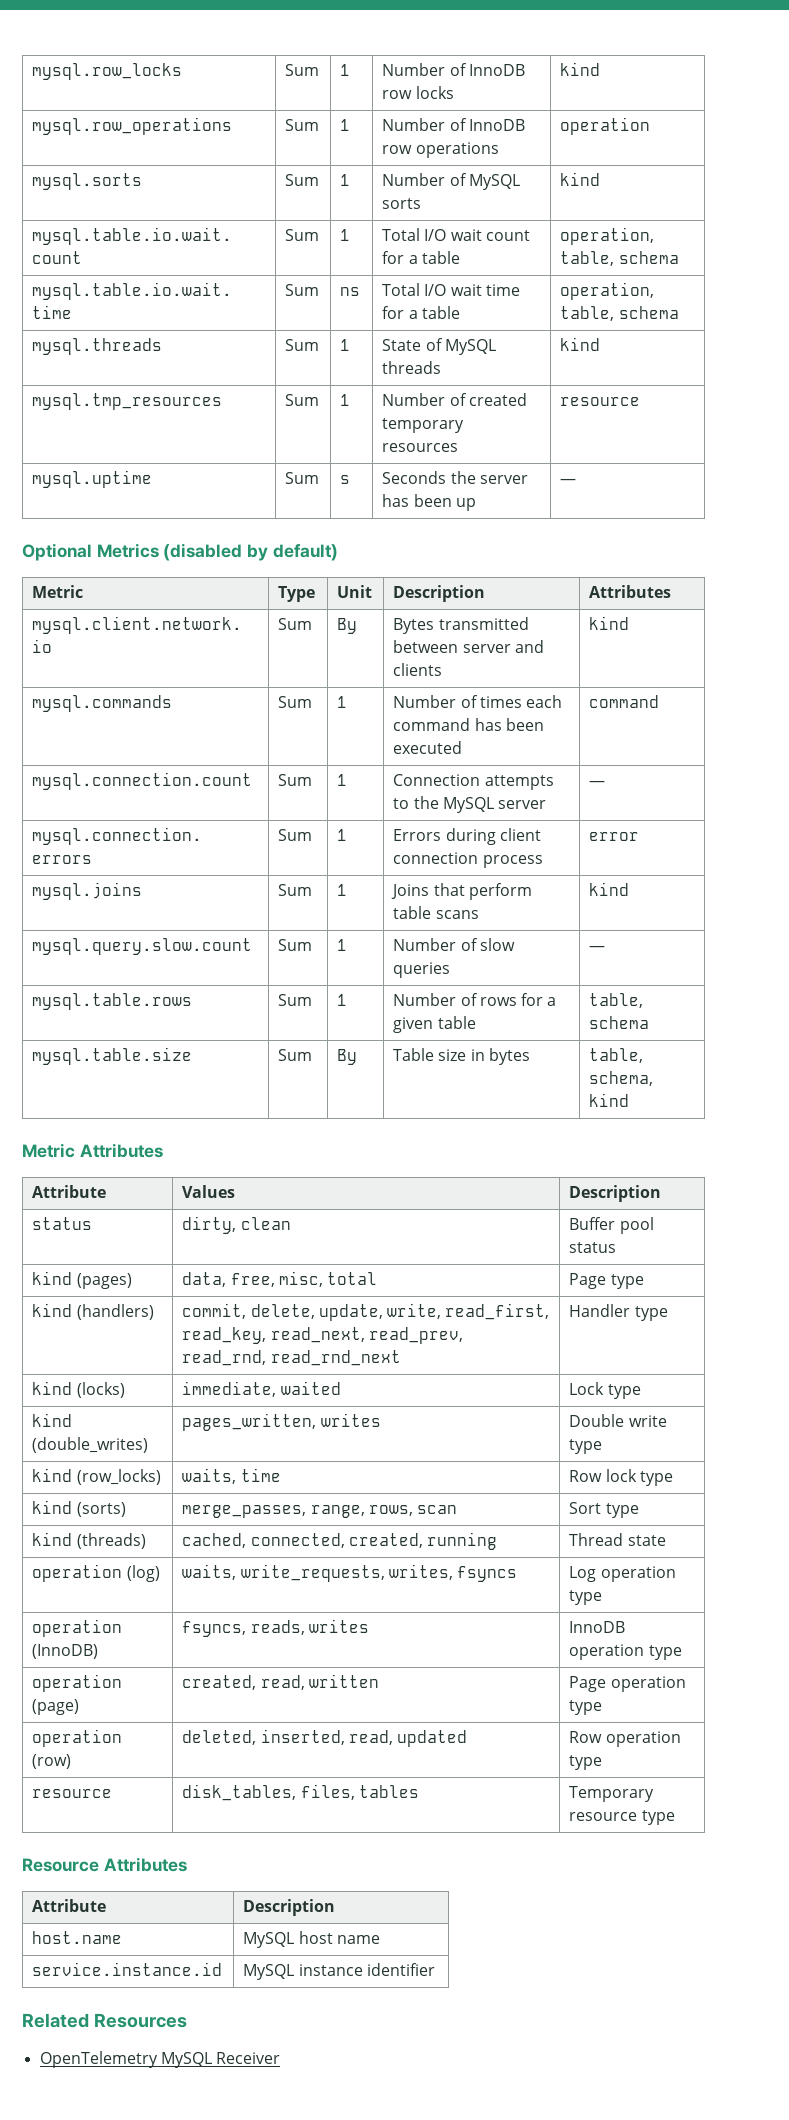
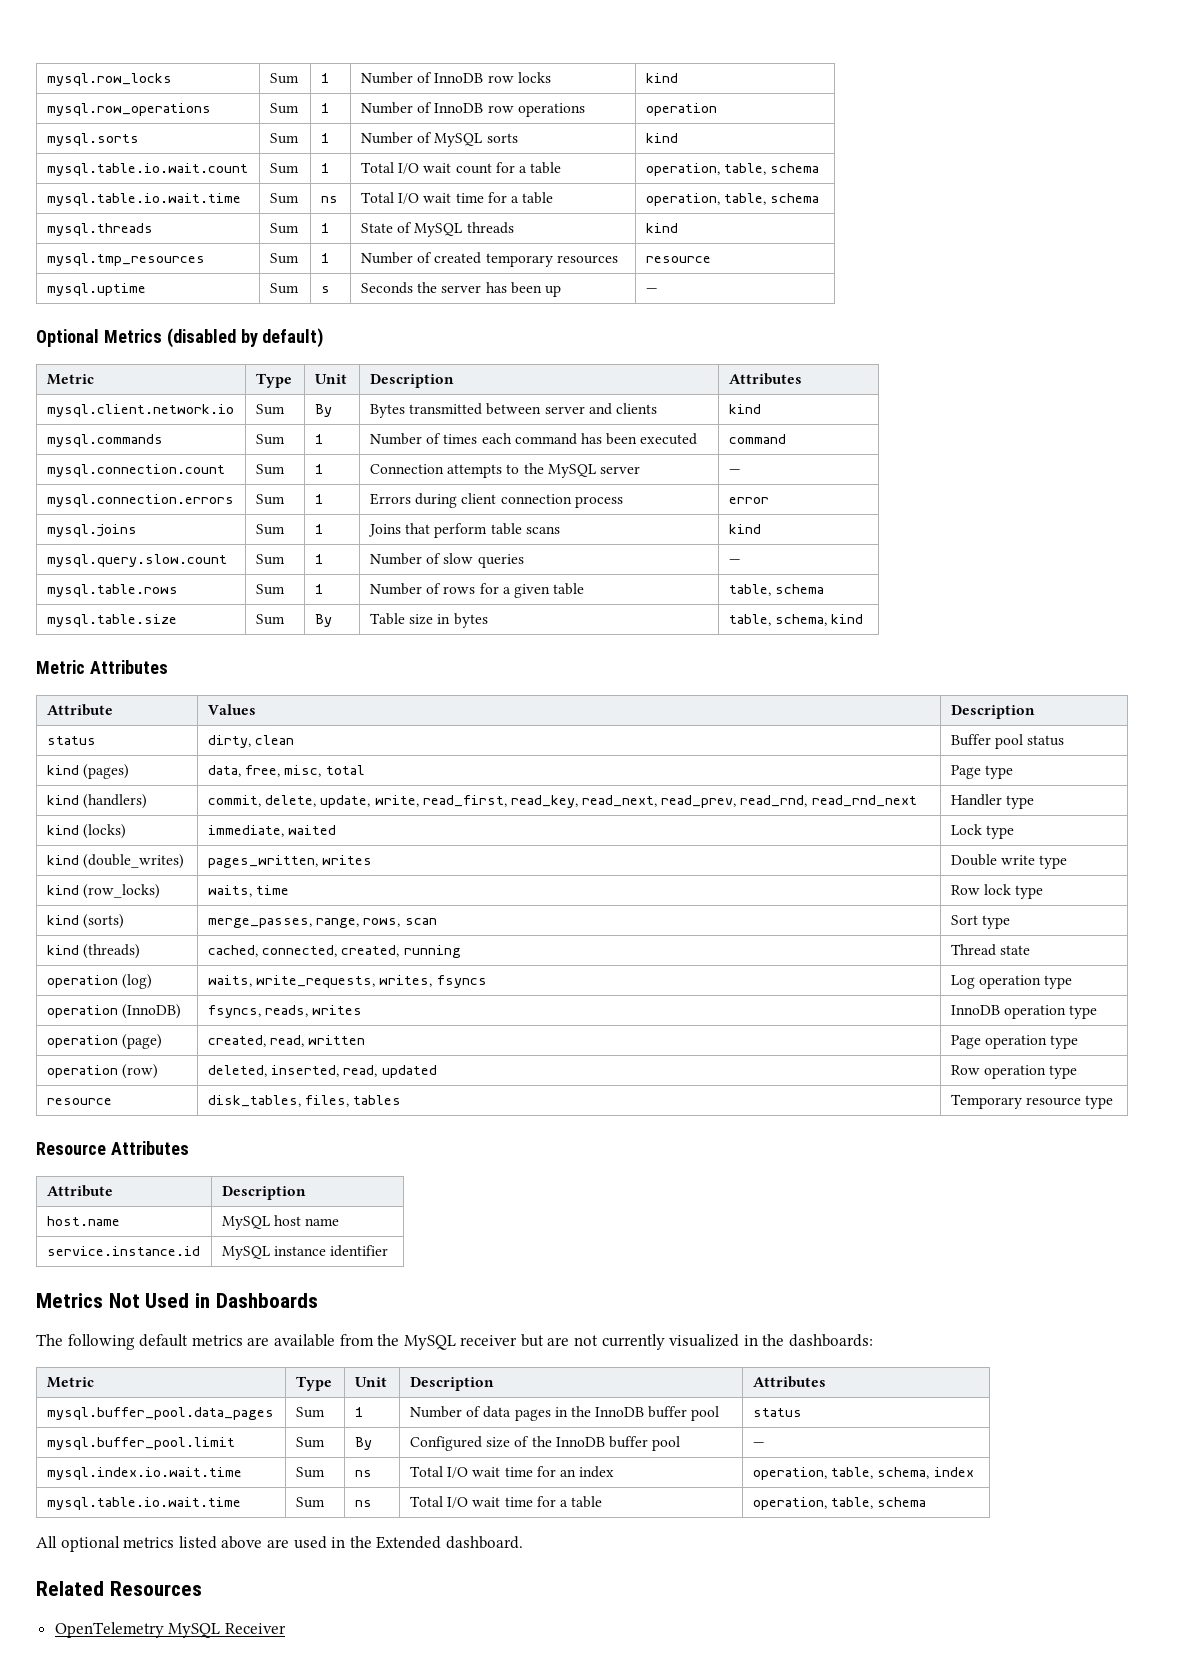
(435, 1969) none -> [36,1293,318,1308] [36,1334,874,1350] [46,1377,94,1388] [295,1376,332,1391] [354,1377,387,1387] [409,1377,494,1391] [752,1376,826,1388] [46,1407,274,1420] [295,1407,325,1418] [354,1407,363,1417] [409,1406,720,1421] [752,1408,802,1417] [46,1437,235,1450] [295,1437,325,1448] [354,1437,372,1450] [409,1436,681,1451] [752,1442,765,1447] [46,1467,242,1480] [295,1467,325,1478] [354,1470,372,1477] [409,1466,615,1478] [752,1467,974,1480] [46,1497,241,1510] [295,1497,325,1508] [354,1500,372,1507] [409,1496,603,1508] [752,1497,927,1510] [36,1536,523,1552] // Metrics Not Used in Dashboards // The following default metrics are available from the MySQL receiver but are not currently visualized in the dashboards: // Metric | Type | Unit | Description | Attributes // mysql.buffer_pool.data_pages | Sum | 1 | Number of data pages in the InnoDB buffer pool | status // mysql.buffer_pool.limit | Sum | By | Configured size of the InnoDB buffer pool | — // mysql.index.io.wait.time | Sum | ns | Total I/O wait time for an index | operation, table, schema, index // mysql.table.io.wait.time | Sum | ns | Total I/O wait time for a table | operation, table, schema // All optional metrics listed above are used in the Extended dashboard.

